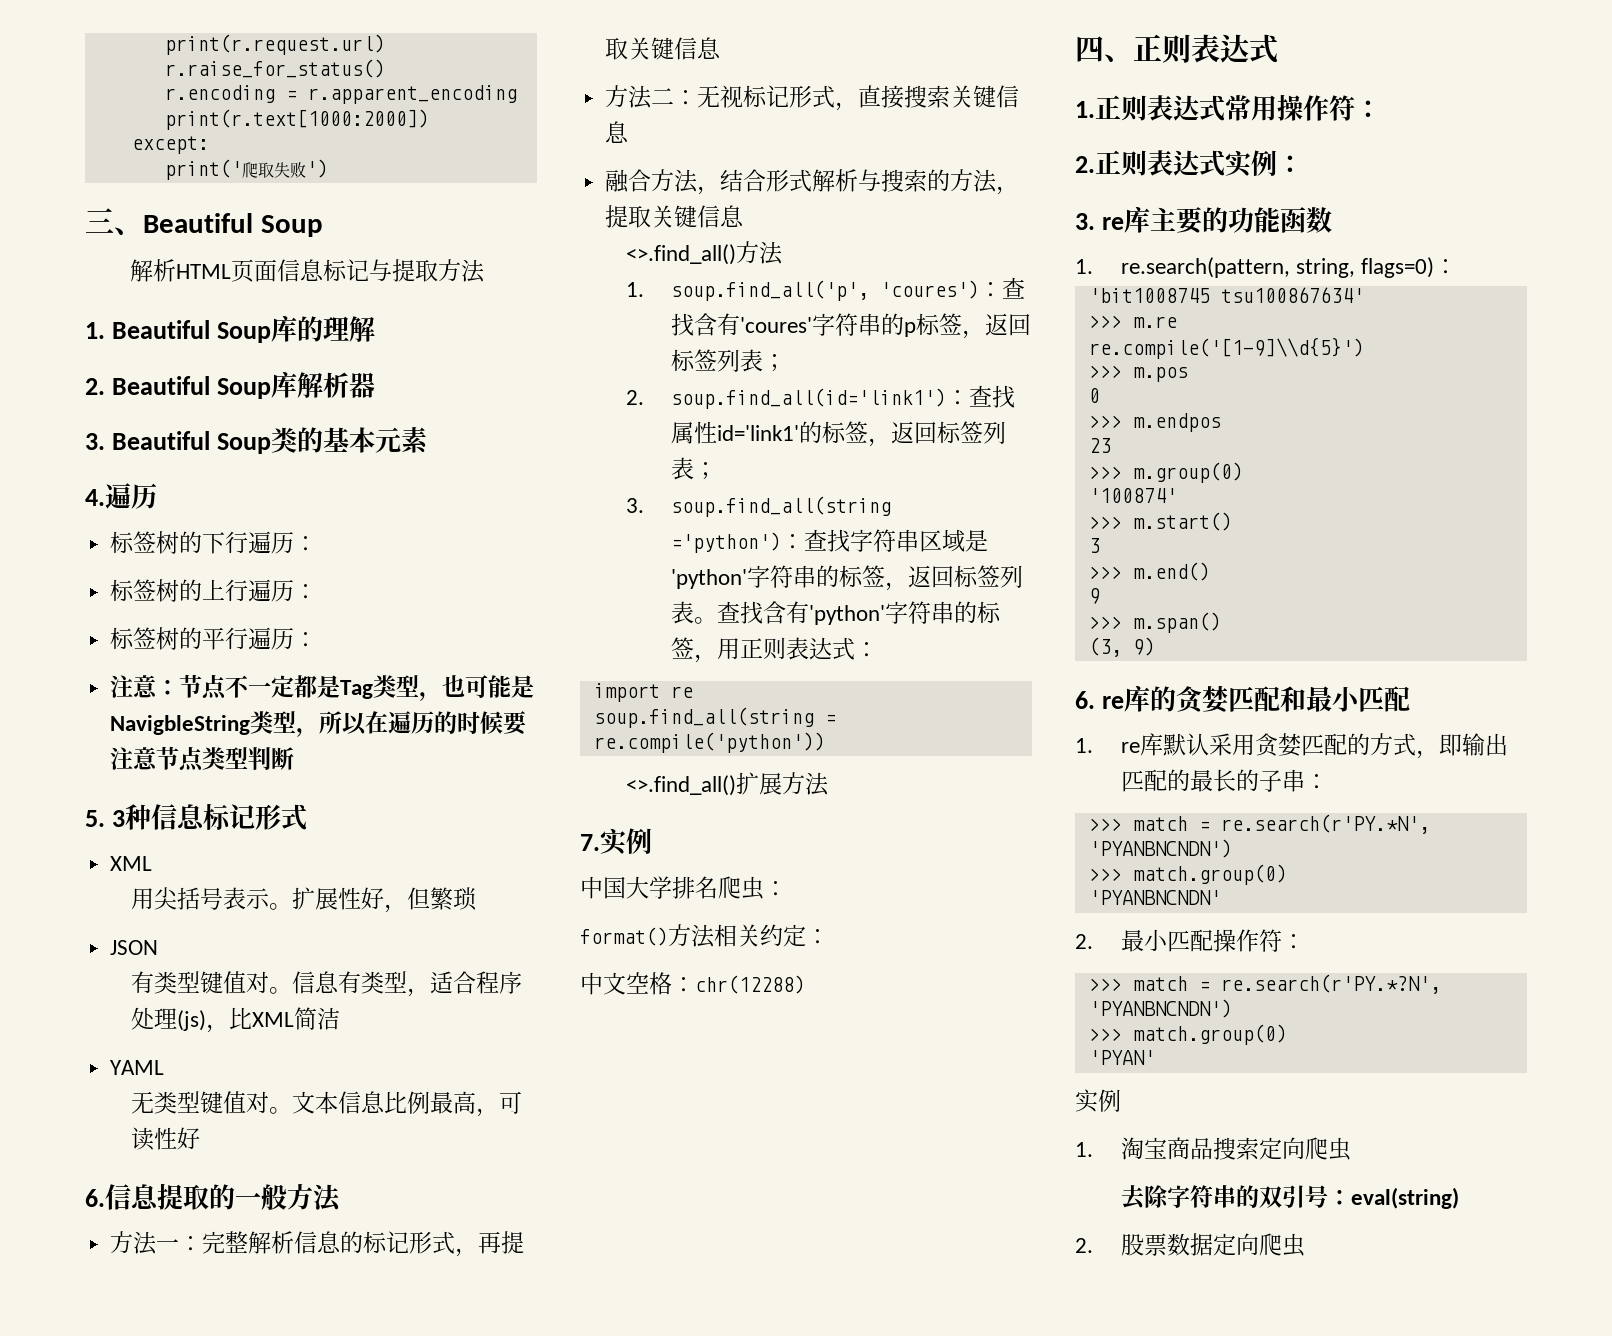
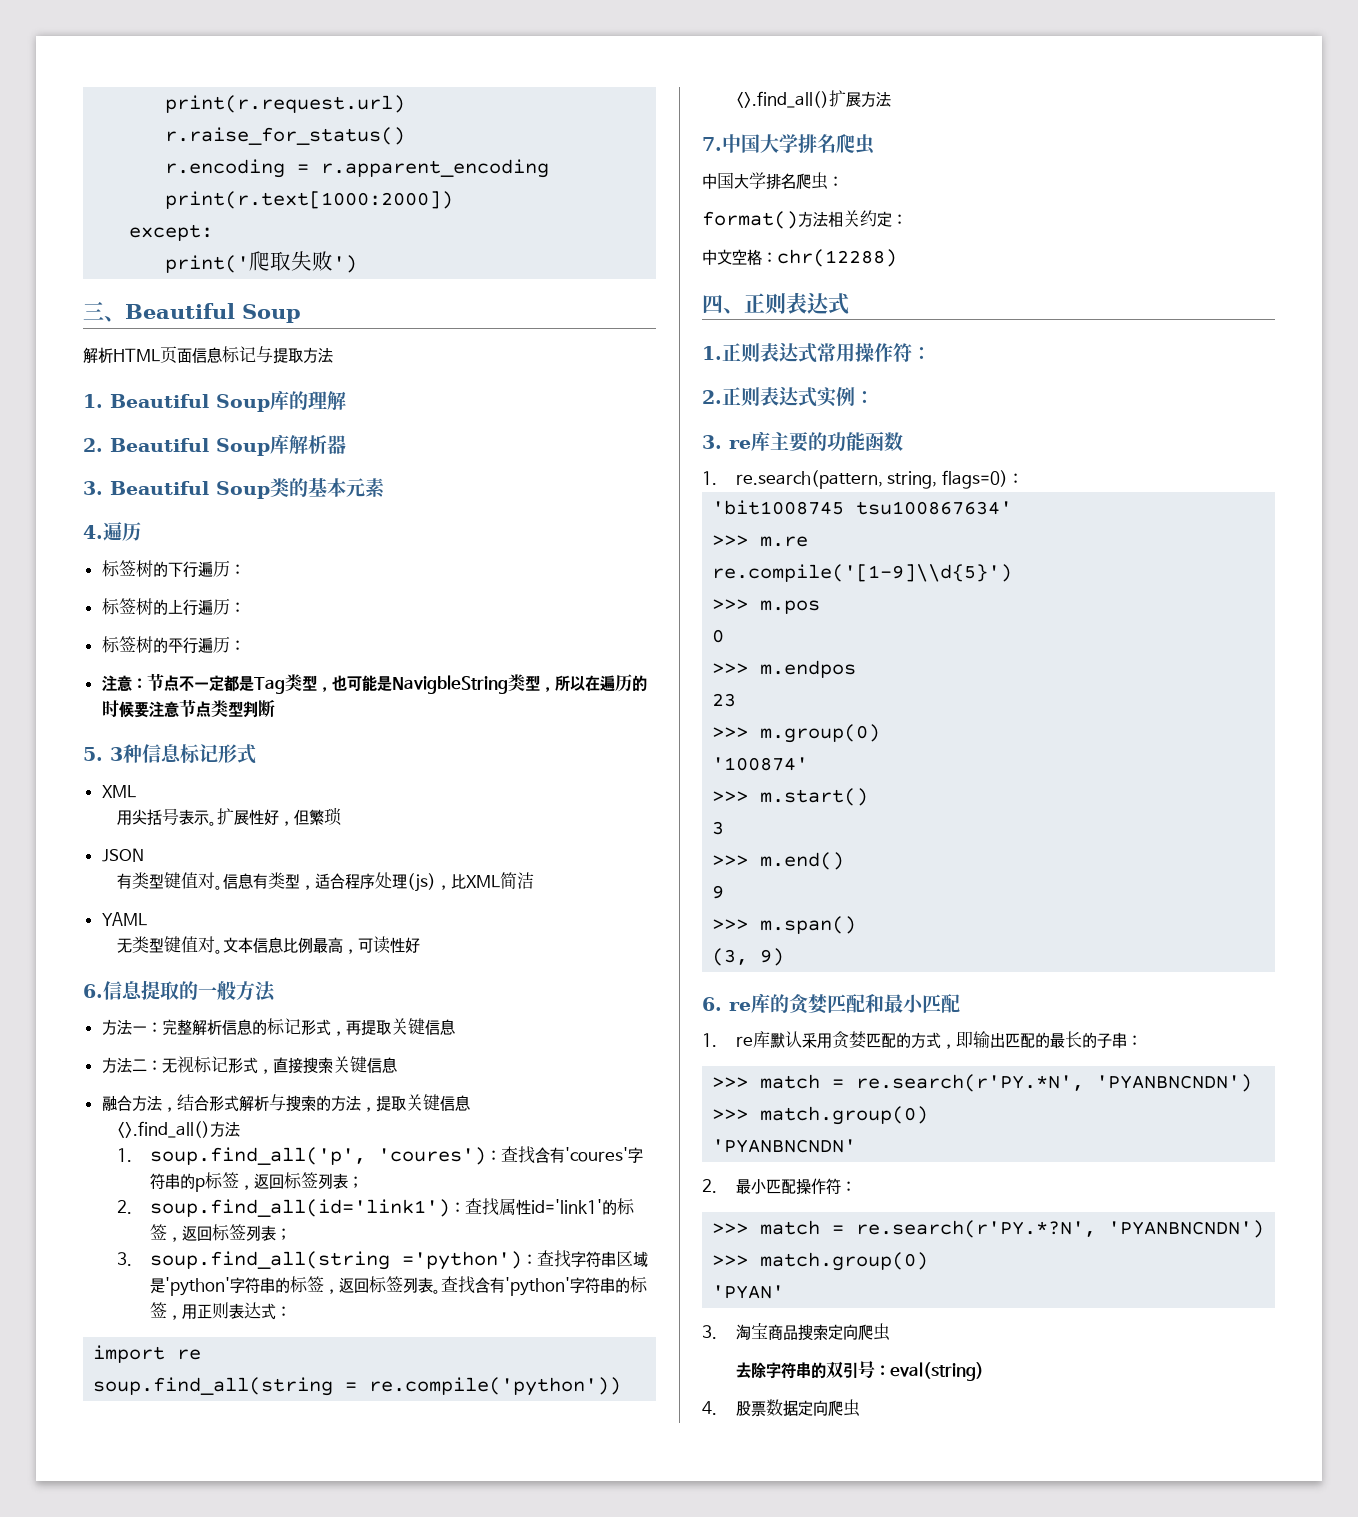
[600,828,652,855] 实例 -> [722,134,875,155] 中国大学排名爬虫
[1075,1089,1121,1113] [1075,1142,1093,1157] 实例 // 1. -> [702,1325,717,1339] 3.
[1075,1238,1093,1253] 2. -> [702,1401,717,1415] 4.

